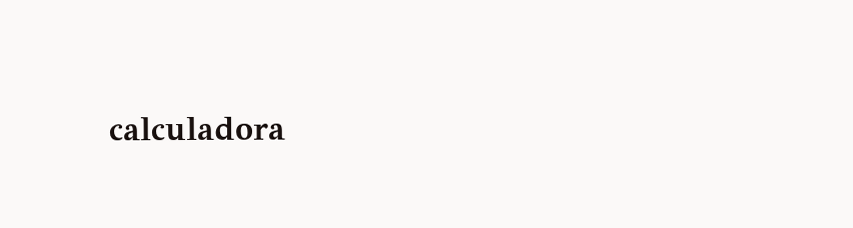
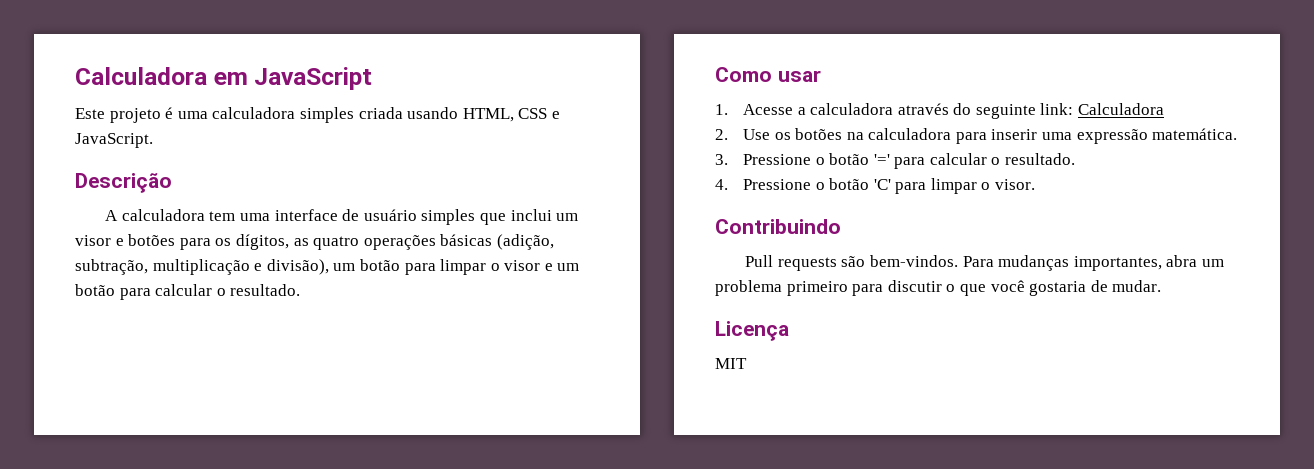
[109,116,286,142] calculadora -> [75,67,373,90] [75,107,560,123] [75,133,153,148] [75,173,172,193] [105,209,579,225] [75,234,554,250] [75,259,580,275] [75,284,301,300] [715,67,821,82] [715,103,1165,119] [715,128,1238,144] [715,153,1076,169] [715,178,1036,194] [715,219,841,234] [745,255,1224,271] [715,280,1162,296] [715,321,789,341] [715,358,747,369] Calculadora em JavaScript // Este projeto é uma calculadora simples criada usando HTML, CSS e JavaScript. // Descrição // A calculadora tem uma interface de usuário simples que inclui um visor e botões para os dígitos, as quatro operações básicas (adição, subtração, multiplicação e divisão), um botão para limpar o visor e um botão para calcular o resultado. // Como usar // 1. Acesse a calculadora através do seguinte link: Calculadora // 2. Use os botões na calculadora para inserir uma expressão matemática. // 3. Pressione o botão '=' para calcular o resultado. // 4. Pressione o botão 'C' para limpar o visor. // Contribuindo // Pull requests são bem-vindos. Para mudanças importantes, abra um problema primeiro para discutir o que você gostaria de mudar. // Licença // MIT

